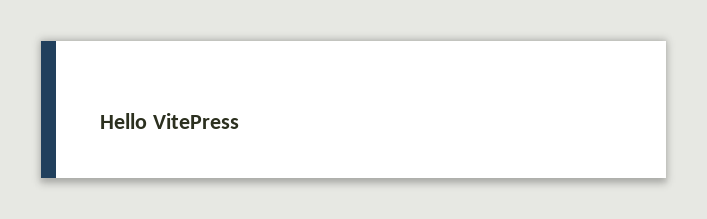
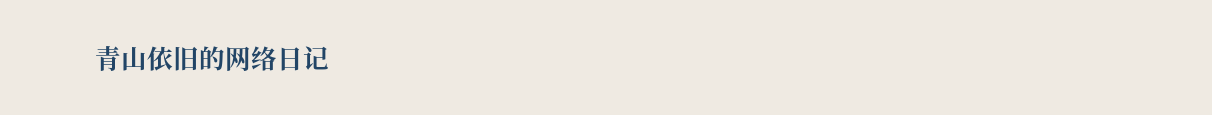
[100,113,239,129] Hello VitePress -> [95,46,329,71] 青山依旧的网络日记

